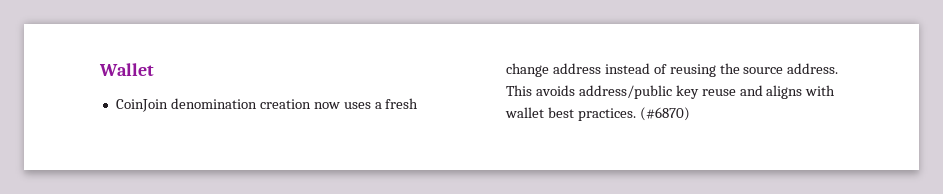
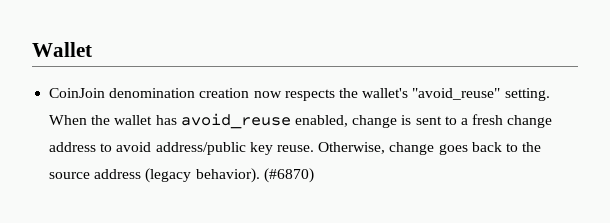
[343,98,419,109] [505,63,839,77] [505,85,836,99] [504,107,636,121] uses a fresh change address instead of reusing the source address. This avoids address/public key reuse and aligns with wallet best practices. -> [284,88,550,101] [49,113,553,129] [49,142,542,155] [49,168,260,183] respects the wallet's "avoid_reuse" setting. When the wallet has avoid_reuse enabled, change is sent to a fresh change address to avoid address/public key reuse. Otherwise, change goes back to the source address (legacy behavior).

